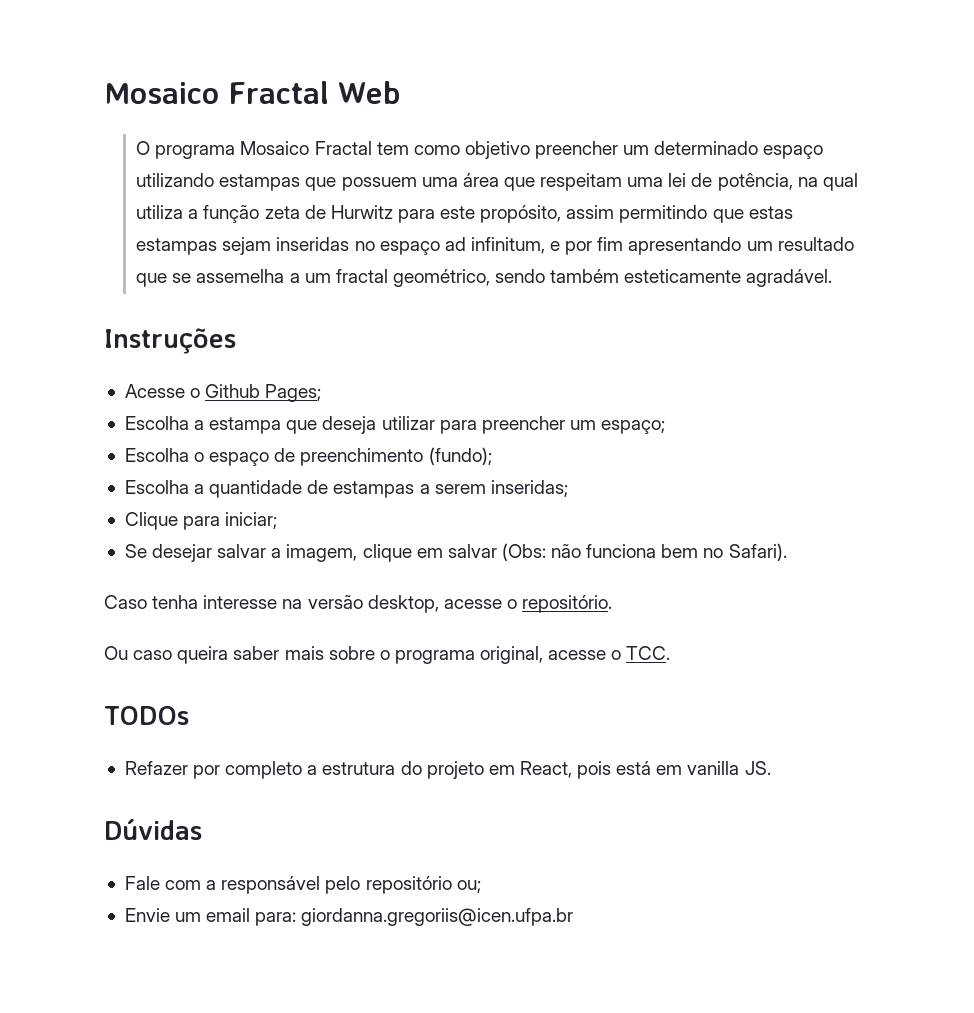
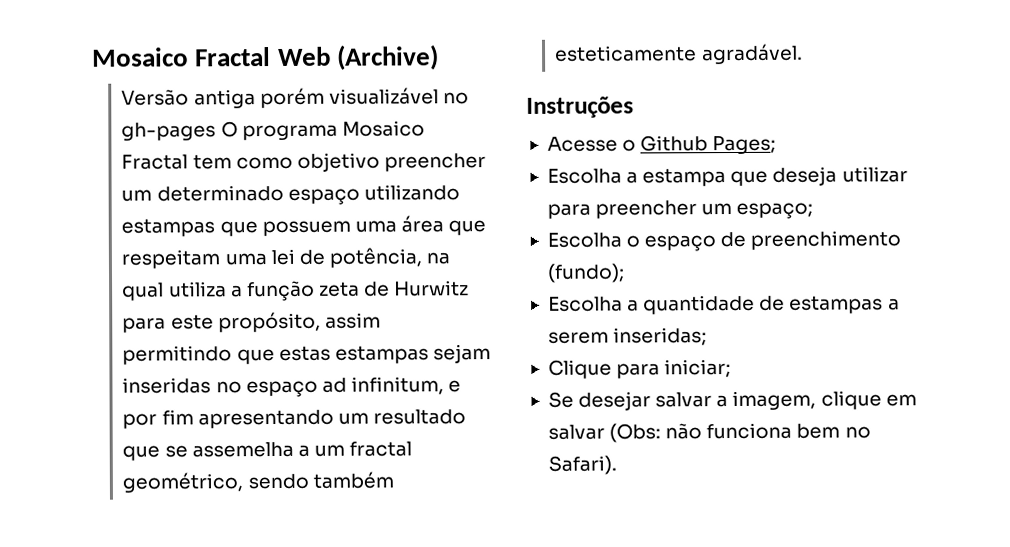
(400, 92) // -> [336,44,439,71] [121,87,469,109] [121,122,217,141] (Archive) // Versão antiga porém visualizável no gh-pages
[104,595,613,613] [104,646,671,664] [104,706,189,725] [124,761,771,779] [104,819,202,840] [124,876,481,894] [124,908,574,926] // Caso tenha interesse na versão desktop, acesse o repositório. // Ou caso queira saber mais sobre o programa original, acesse o TCC. // TODOs // Refazer por completo a estrutura do projeto em React, pois está em vanilla JS. // Dúvidas // Fale com a responsável pelo repositório ou; // Envie um email para: giordanna.gregoriis@icen.ufpa.br -> (617, 465) none

